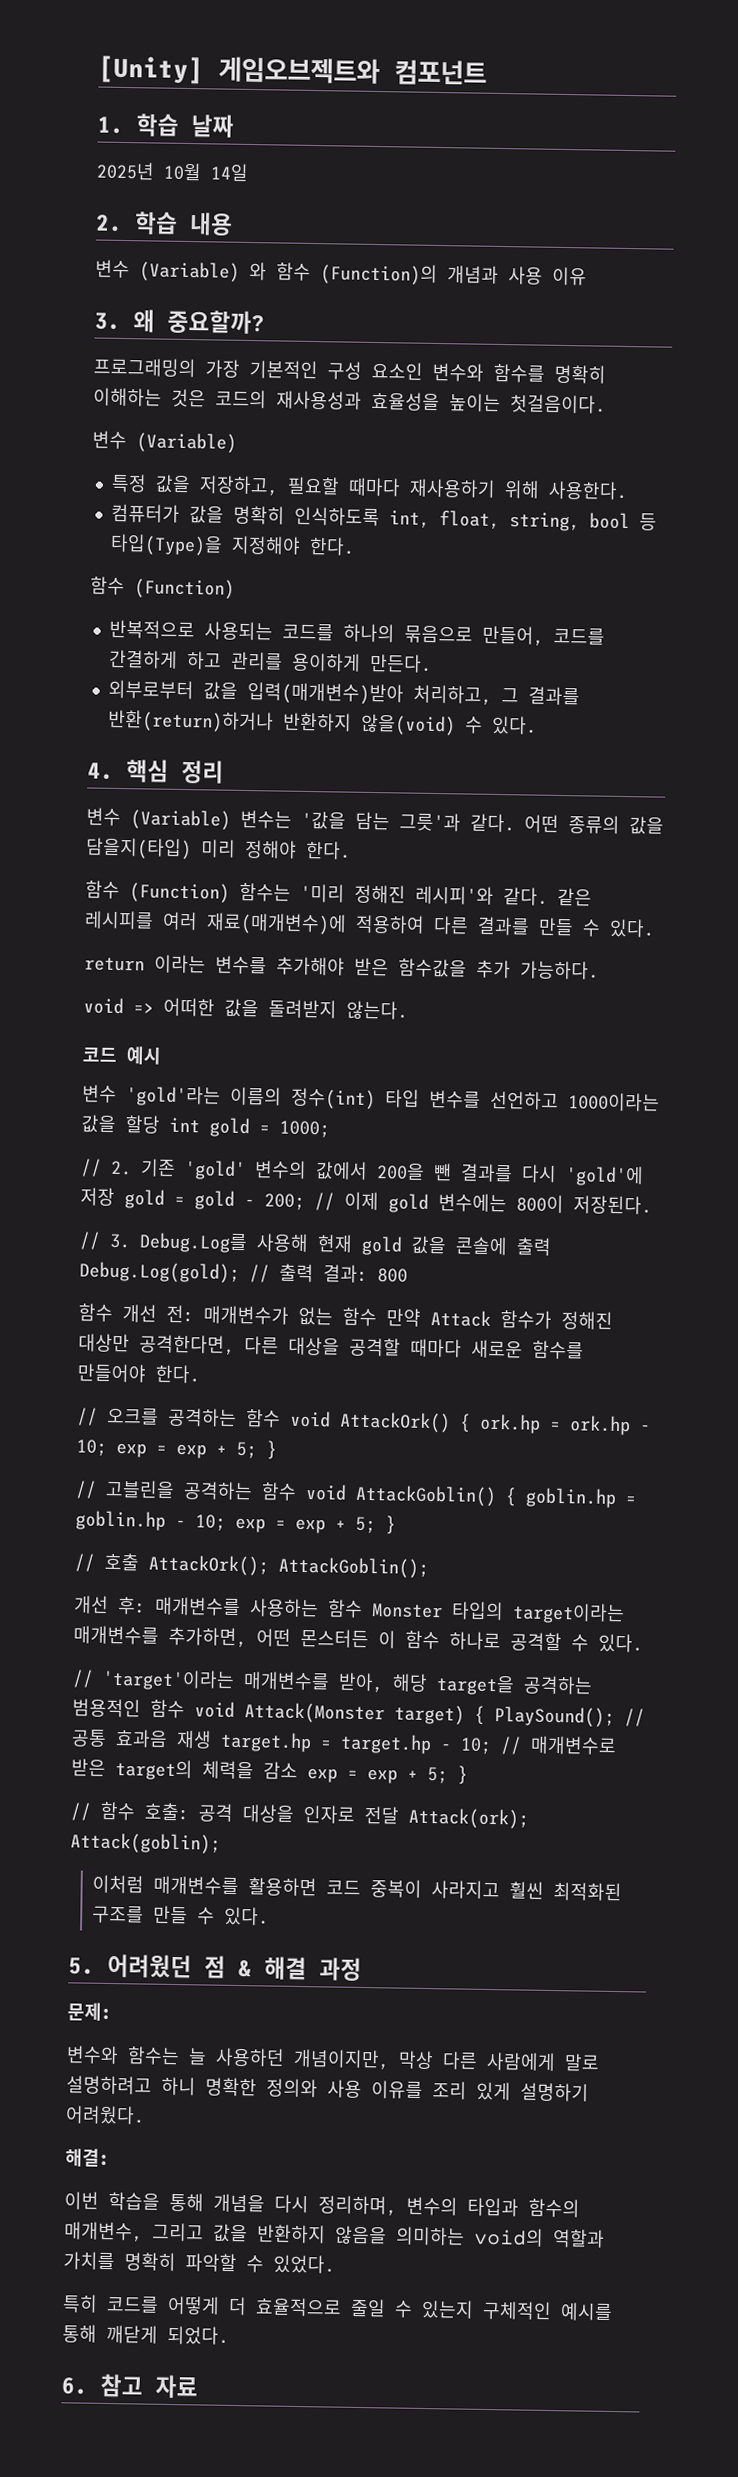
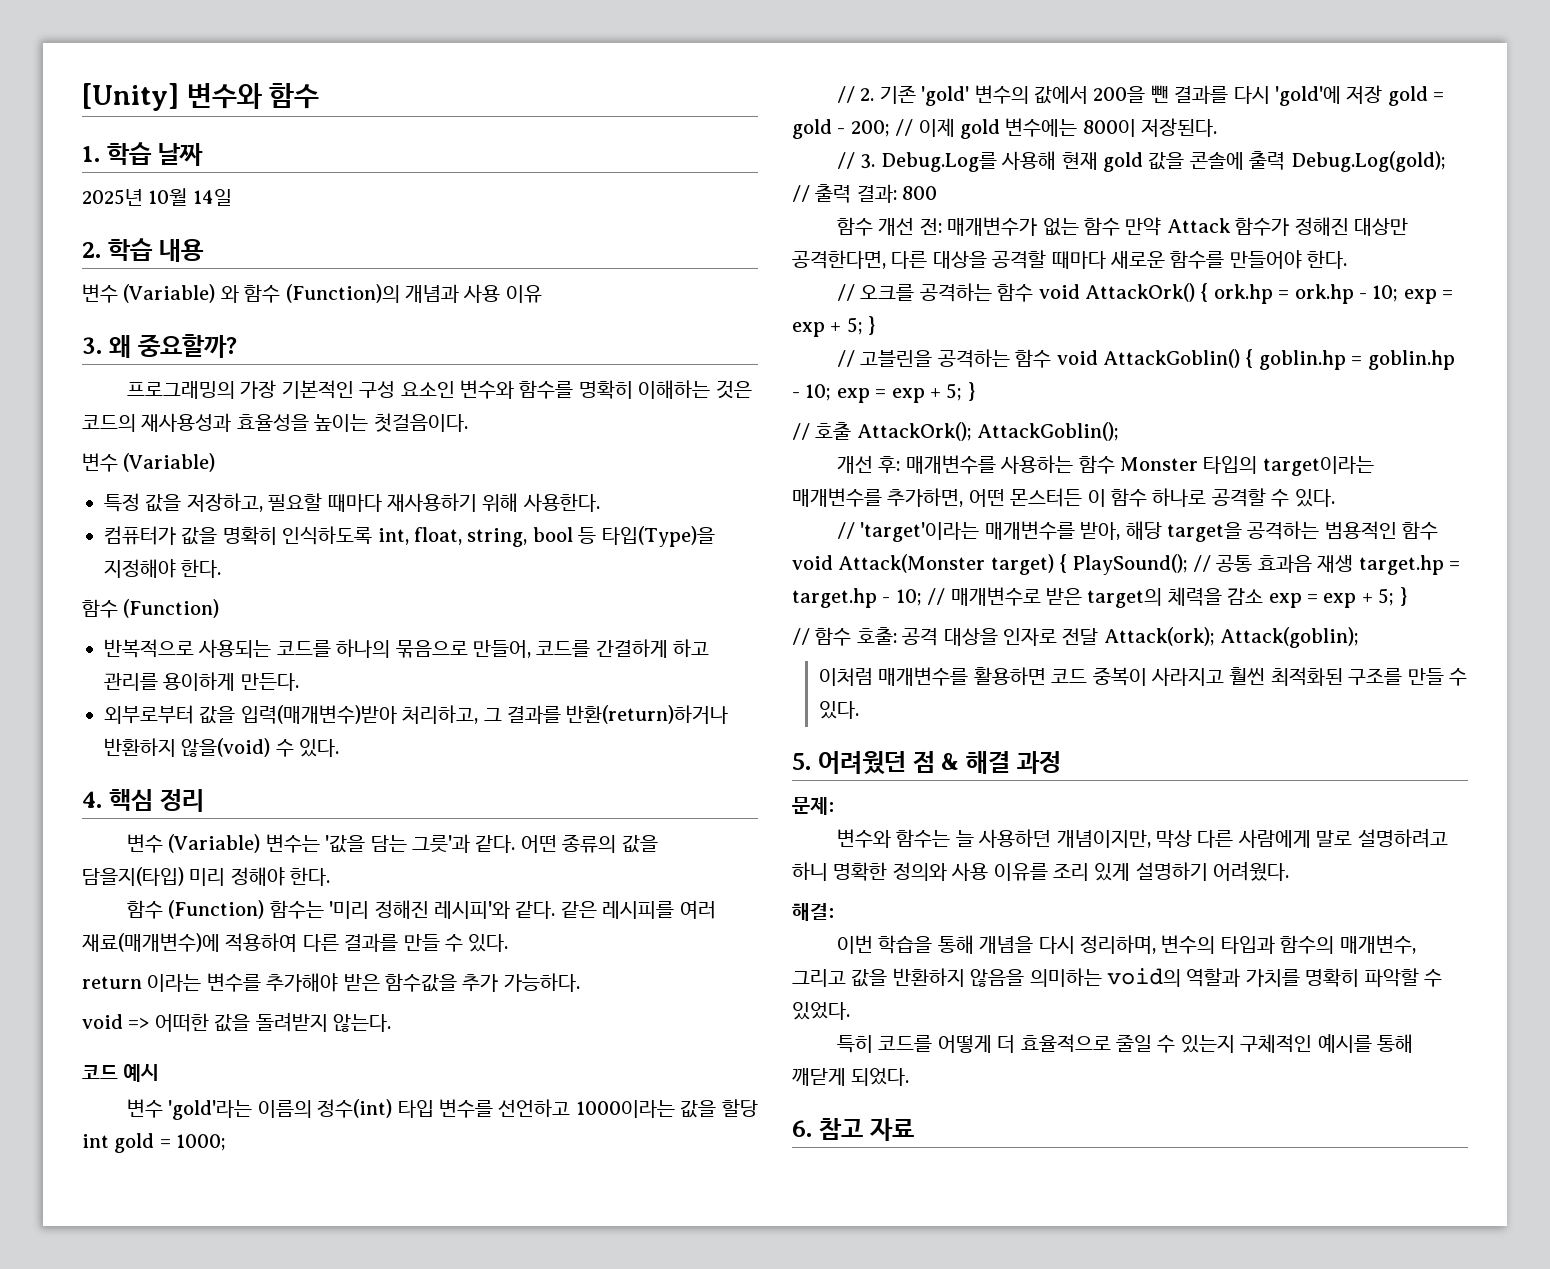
[218,56,487,86] 게임오브젝트와 컴포넌트 -> [186,83,320,109] 변수와 함수

